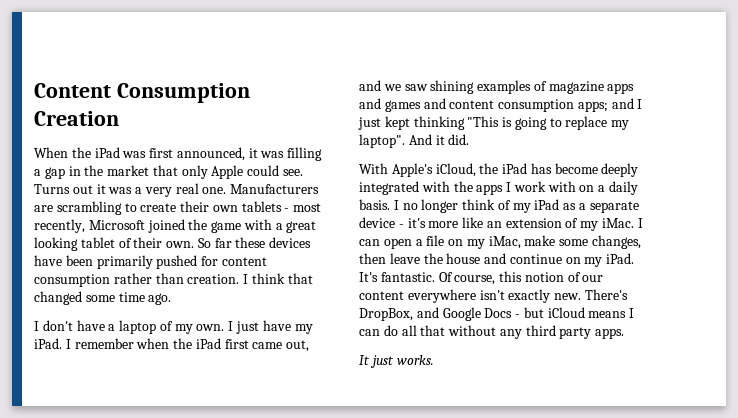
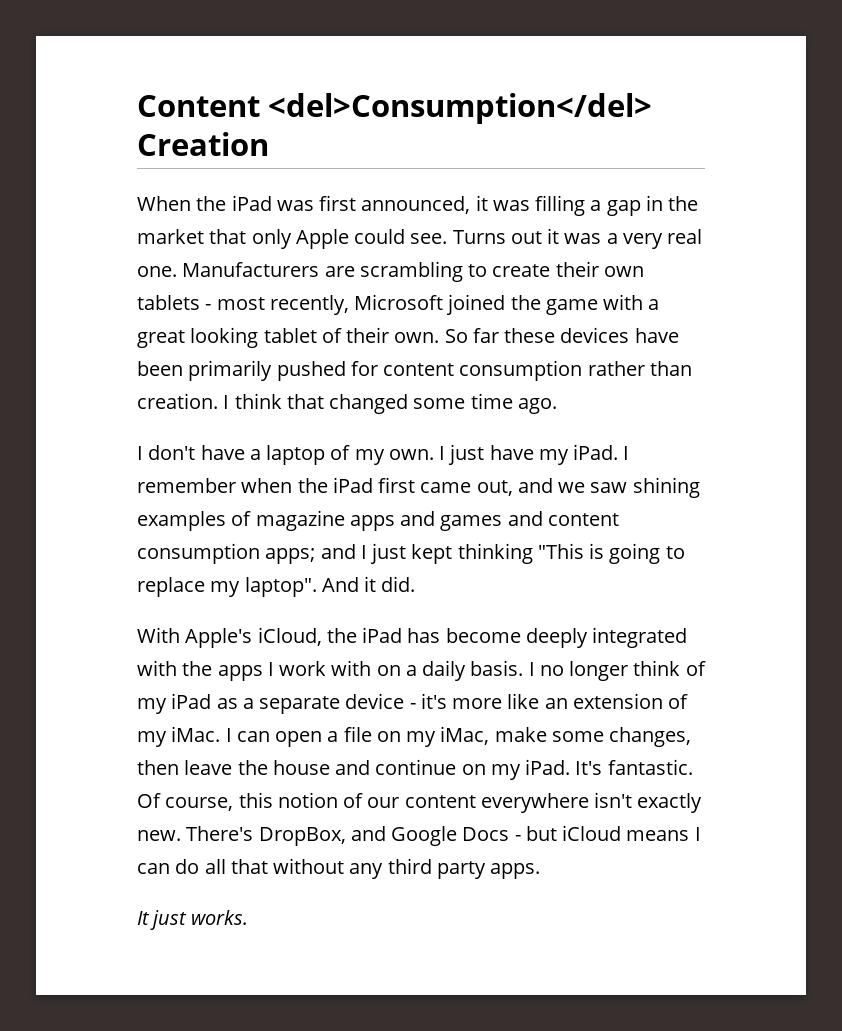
[116,83,250,103] Consumption -> [268,93,653,124] <del>Consumption</del>

